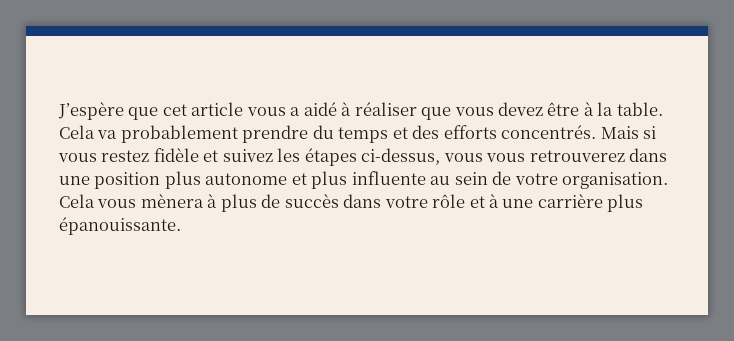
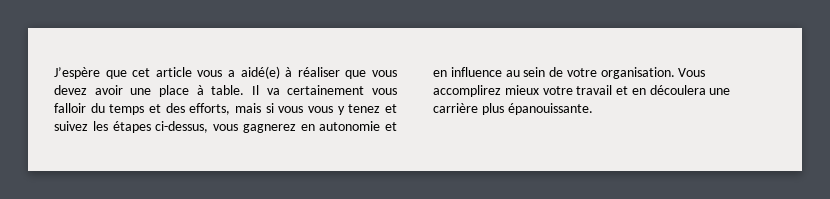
[303,102,337,116] aidé -> [240,66,280,79] aidé(e)
[547,102,663,116] [59,125,657,143] [58,148,199,162] être à la table. Cela va probablement prendre du temps et des efforts concentrés. Mais si vous restez fidèle -> [94,85,397,97] [54,103,381,115] avoir une place à table. Il va certainement vous falloir du temps et des efforts, mais si vous vous y tenez
[486,148,668,162] [59,171,426,189] vous retrouverez dans une position plus autonome et plus influente -> [242,121,397,133] [433,67,502,77] gagnerez en autonomie et en influence
[59,194,500,212] Cela vous mènera à plus de succès dans votre rôle et à -> [678,68,706,77] [433,85,706,97] Vous accomplirez mieux votre travail et en découlera

